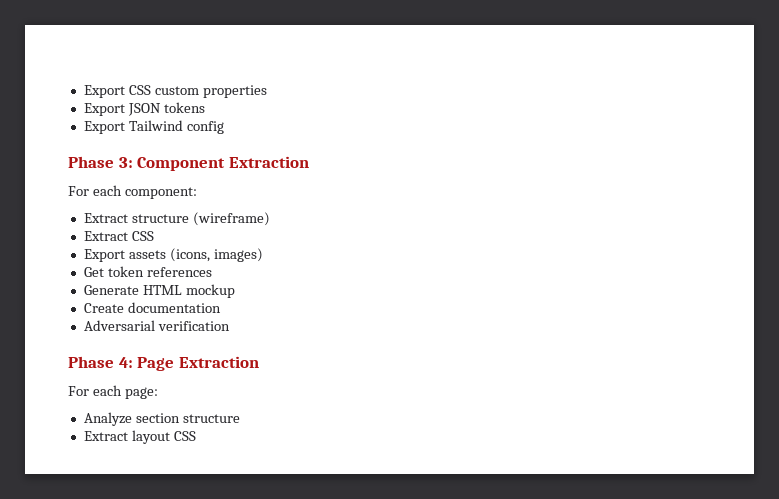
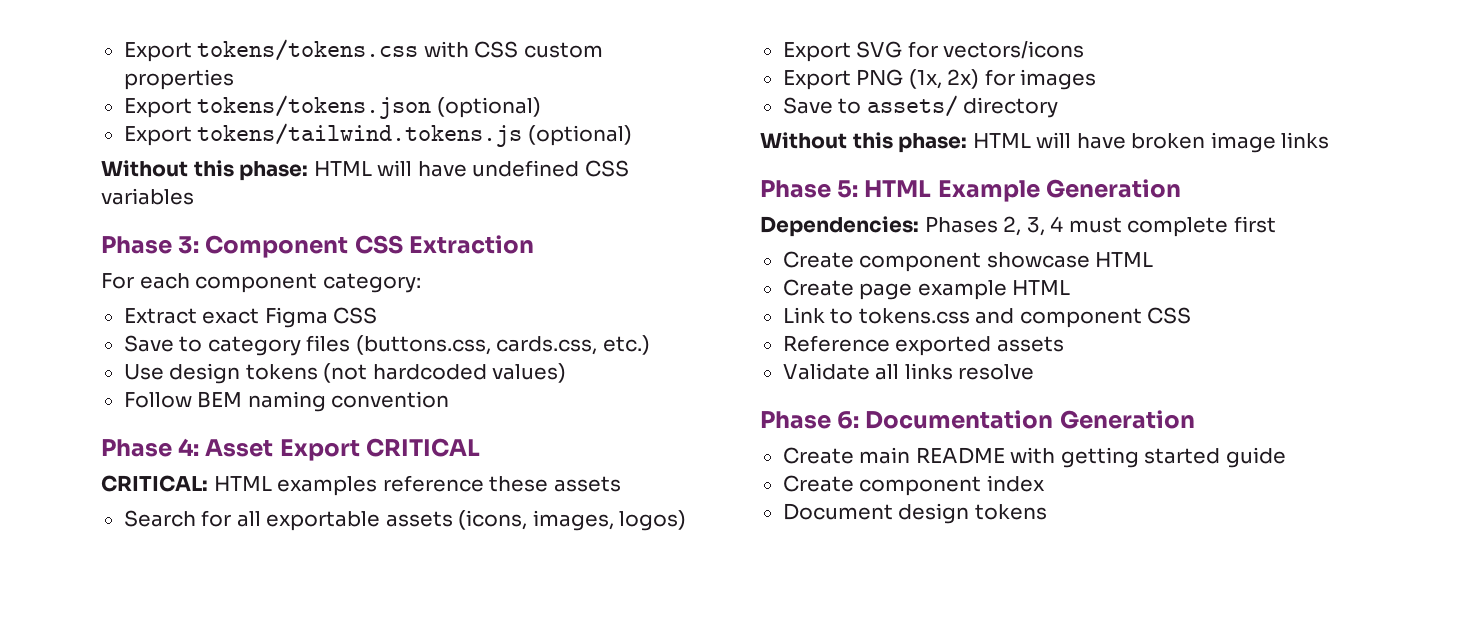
[83,85,125,98] Export -> [123,39,469,62] Export tokens/tokens.css with
[127,102,205,116] [83,120,224,134] JSON tokens // Export Tailwind config -> [197,95,541,119] [123,123,632,147] [101,160,629,181] [101,188,194,205] tokens/tokens.json (optional) // Export tokens/tailwind.tokens.js (optional) // Without this phase: HTML will have undefined CSS variables
[228,156,309,168] [68,185,197,199] [83,212,270,226] [83,231,154,241] [83,248,263,262] [83,266,212,277] [83,284,235,298] [83,302,221,313] [83,320,230,331] [68,356,259,371] [68,385,158,399] [83,412,240,426] [83,430,196,444] Extraction // For each component: // Extract structure (wireframe) // Extract CSS // Export assets (icons, images) // Get token references // Generate HTML mockup // Create documentation // Adversarial verification // Phase 4: Page Extraction // For each page: // Analyze section structure // Extract layout CSS -> [354,235,534,254] [101,273,421,293] [123,307,378,328] [123,335,650,356] [123,363,567,384] [123,391,450,412] [101,438,480,461] [101,475,621,496] [123,510,687,531] [782,41,1085,62] [782,69,1097,90] [782,95,1059,118] [760,132,1330,153] [760,179,1181,202] [760,216,1276,237] [782,251,1154,272] [782,279,1071,300] [782,307,1192,328] [782,335,1064,356] [782,363,1035,380] [760,410,1195,429] [782,447,1286,468] [782,475,1045,496] [782,503,1047,524] CSS Extraction // For each component category: // Extract exact Figma CSS // Save to category files (buttons.css, cards.css, etc.) // Use design tokens (not hardcoded values) // Follow BEM naming convention // Phase 4: Asset Export CRITICAL // CRITICAL: HTML examples reference these assets // Search for all exportable assets (icons, images, logos) // Export SVG for vectors/icons // Export PNG (1x, 2x) for images // Save to assets/ directory // Without this phase: HTML will have broken image links // Phase 5: HTML Example Generation // Dependencies: Phases 2, 3, 4 must complete first // Create component showcase HTML // Create page example HTML // Link to tokens.css and component CSS // Reference exported assets // Validate all links resolve // Phase 6: Documentation Generation // Create main README with getting started guide // Create component index // Document design tokens

